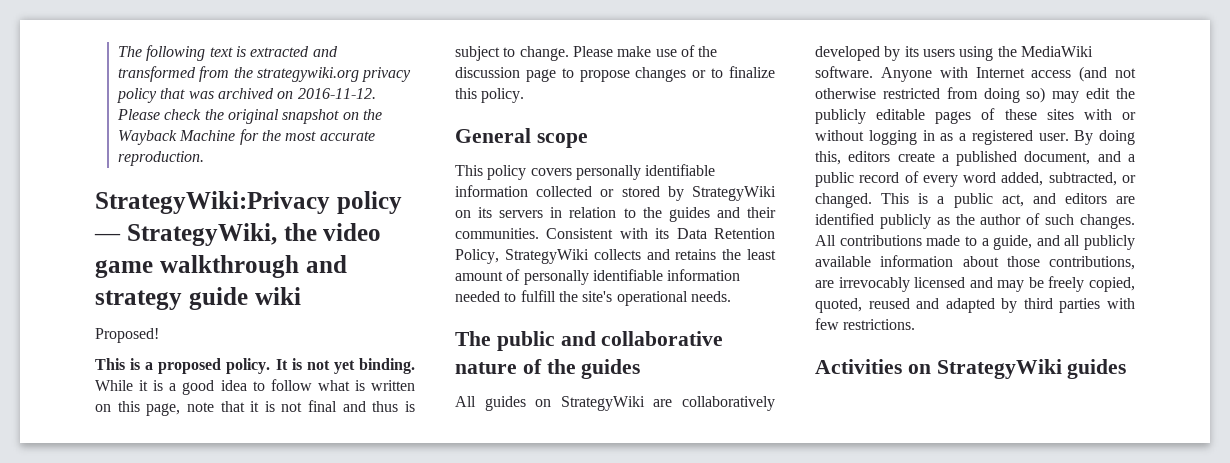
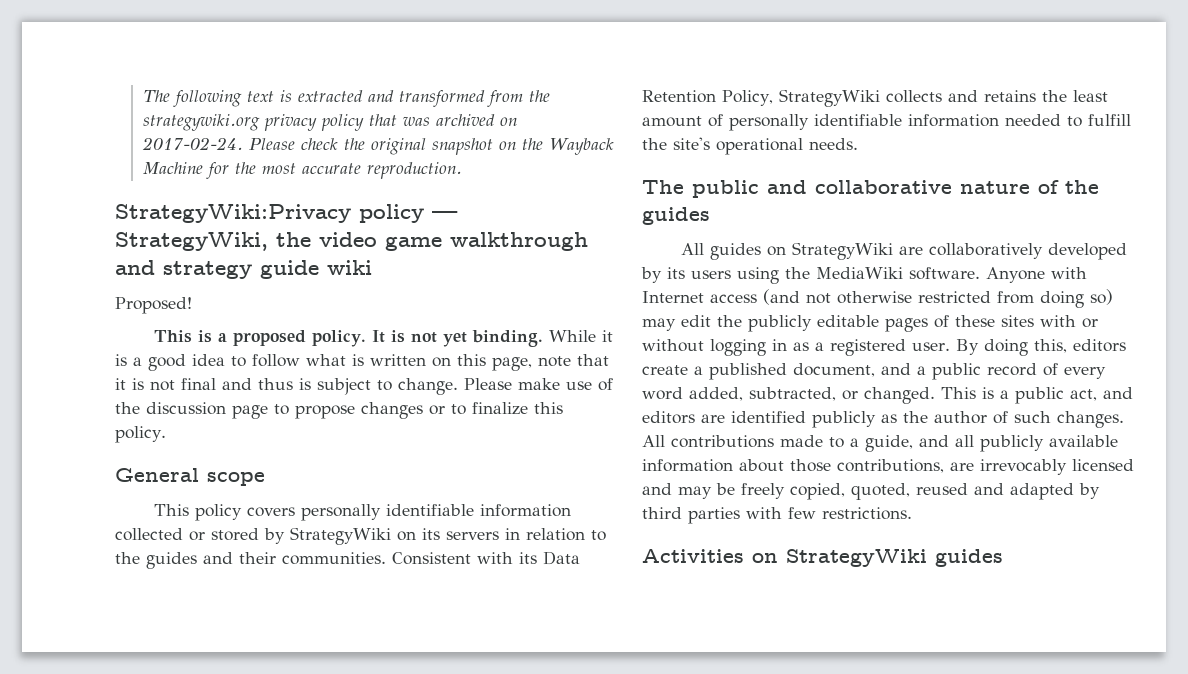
[297,88,376,99] 2016-11-12. -> [141,137,243,150] 2017-02-24.

